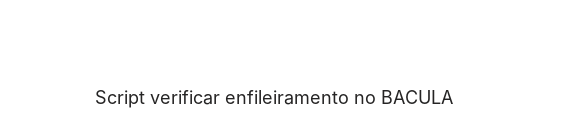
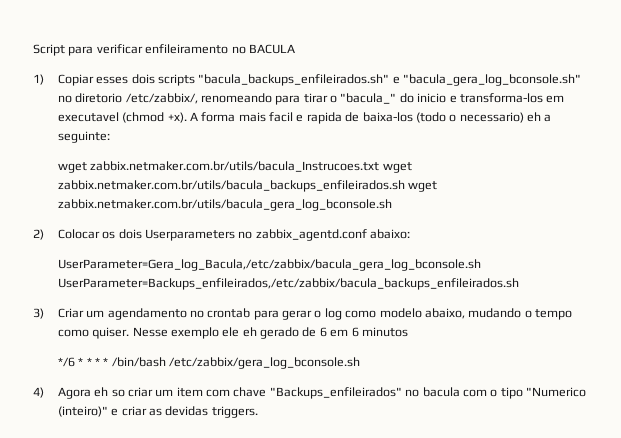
(145, 99) none -> [68,46,94,56] para
(453, 97) none -> [33,74,582,86] [57,93,565,105] [57,112,552,124] [57,131,110,143] [57,161,412,173] [57,180,438,192] [57,199,392,211] [33,229,411,241] [57,259,481,271] [57,278,519,290] [33,308,573,320] [57,327,408,339] [57,357,361,369] [33,387,587,399] [57,406,258,418] // 1) Copiar esses dois scripts "bacula_backups_enfileirados.sh" e "bacula_gera_log_bconsole.sh" no diretorio /etc/zabbix/, renomeando para tirar o "bacula_" do inicio e transforma-los em executavel (chmod +x). A forma mais facil e rapida de baixa-los (todo o necessario) eh a seguinte: // wget zabbix.netmaker.com.br/utils/bacula_Instrucoes.txt wget zabbix.netmaker.com.br/utils/bacula_backups_enfileirados.sh wget zabbix.netmaker.com.br/utils/bacula_gera_log_bconsole.sh // 2) Colocar os dois Userparameters no zabbix_agentd.conf abaixo: // UserParameter=Gera_log_Bacula,/etc/zabbix/bacula_gera_log_bconsole.sh UserParameter=Backups_enfileirados,/etc/zabbix/bacula_backups_enfileirados.sh // 3) Criar um agendamento no crontab para gerar o log como modelo abaixo, mudando o tempo como quiser. Nesse exemplo ele eh gerado de 6 em 6 minutos // */6 * * * * /bin/bash /etc/zabbix/gera_log_bconsole.sh // 4) Agora eh so criar um item com chave "Backups_enfileirados" no bacula com o tipo "Numerico (inteiro)" e criar as devidas triggers.

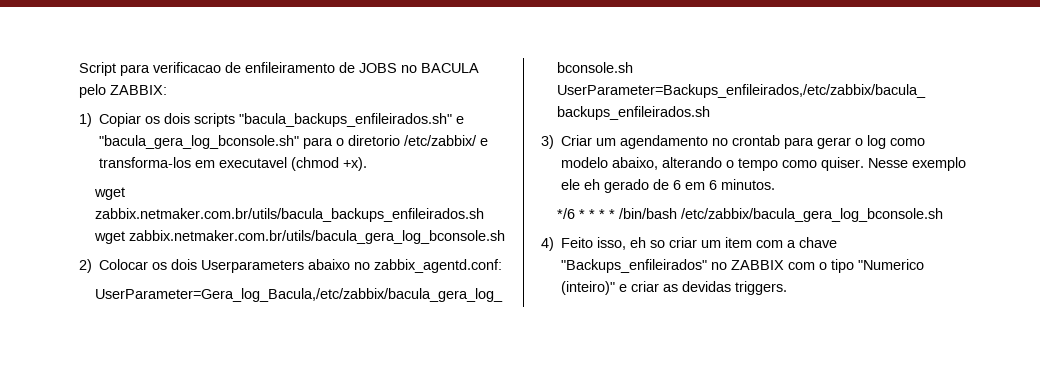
[96,44,229,54] verificar enfileiramento -> [153,62,397,73] verificacao de enfileiramento de JOBS
(295, 49) none -> [79,84,167,98] pelo ZABBIX:
[96,76,129,84] esses -> [145,116,161,124] os
[57,93,447,105] no diretorio /etc/zabbix/, renomeando para tirar o "bacula_" do inicio -> [303,135,478,149] para o diretorio /etc/zabbix/
[189,112,552,124] [57,131,110,143] [57,161,412,173] A forma mais facil e rapida de baixa-los (todo o necessario) eh a seguinte: // wget zabbix.netmaker.com.br/utils/bacula_Instrucoes.txt wget -> [93,187,125,200] // wget
[238,229,411,241] no zabbix_agentd.conf abaixo: -> [308,259,503,273] abaixo no zabbix_agentd.conf:
[468,308,522,318] mudando -> [662,157,723,168] alterando
[361,327,408,337] minutos -> [721,179,776,190] minutos.
[169,357,361,369] /etc/zabbix/gera_log_bconsole.sh -> [680,208,943,222] /etc/zabbix/bacula_gera_log_bconsole.sh
[57,387,91,399] Agora -> [561,237,627,250] Feito isso,
(231, 393) none -> [787,240,797,248] a
[422,387,460,397] bacula -> [731,260,785,270] ZABBIX

